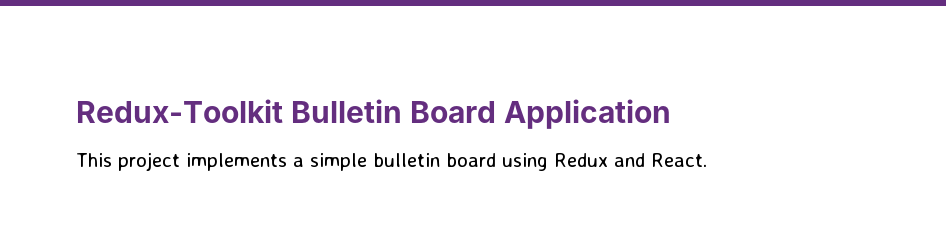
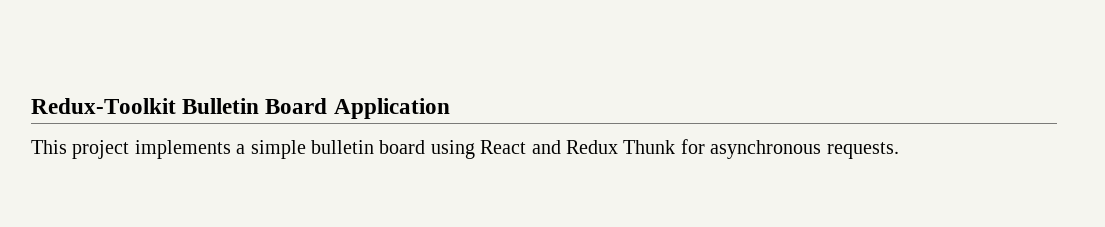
[554,153,707,167] Redux and React. -> [480,139,899,159] React and Redux Thunk for asynchronous requests.

